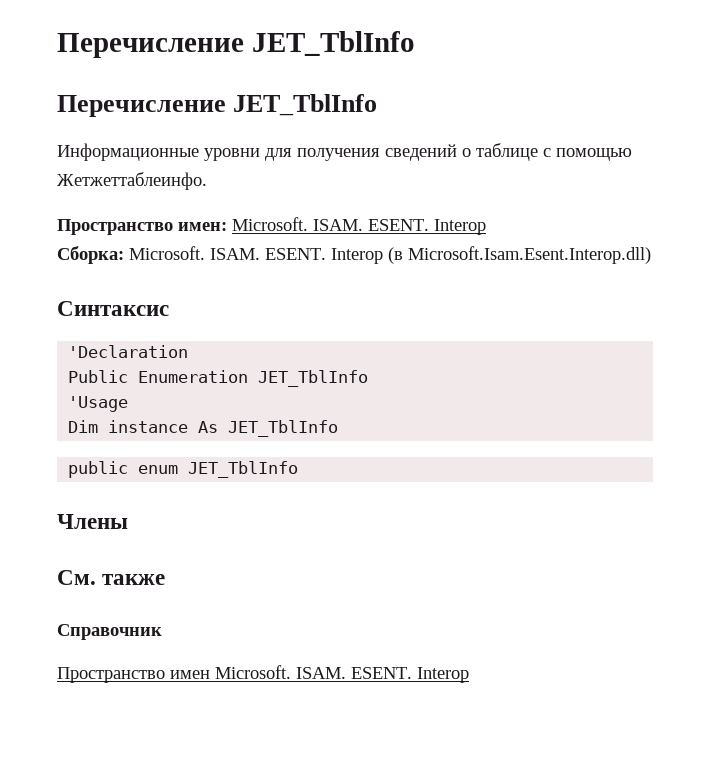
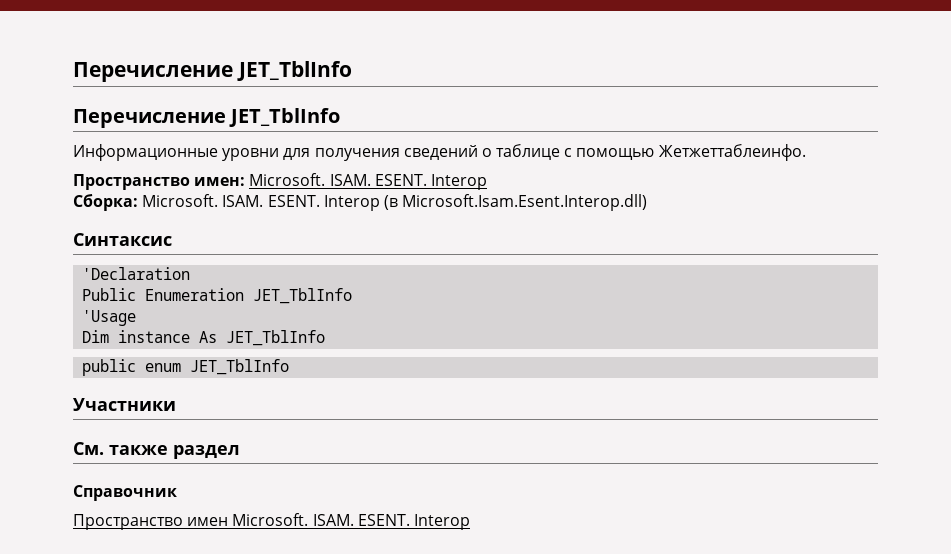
[57,514,128,529] Члены -> [73,398,176,411] Участники
(166, 579) none -> [173,445,240,459] раздел

